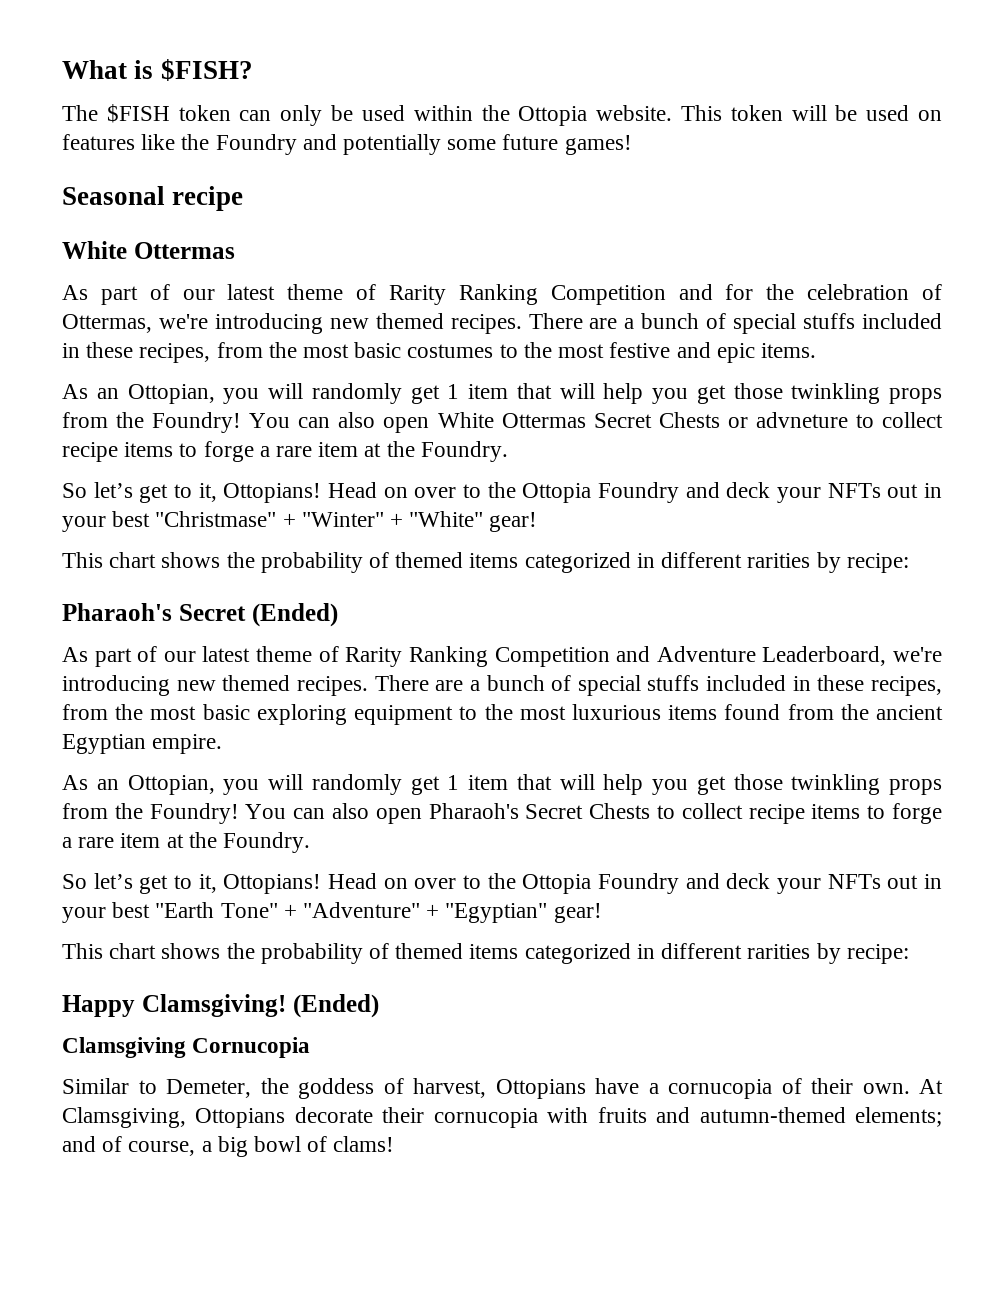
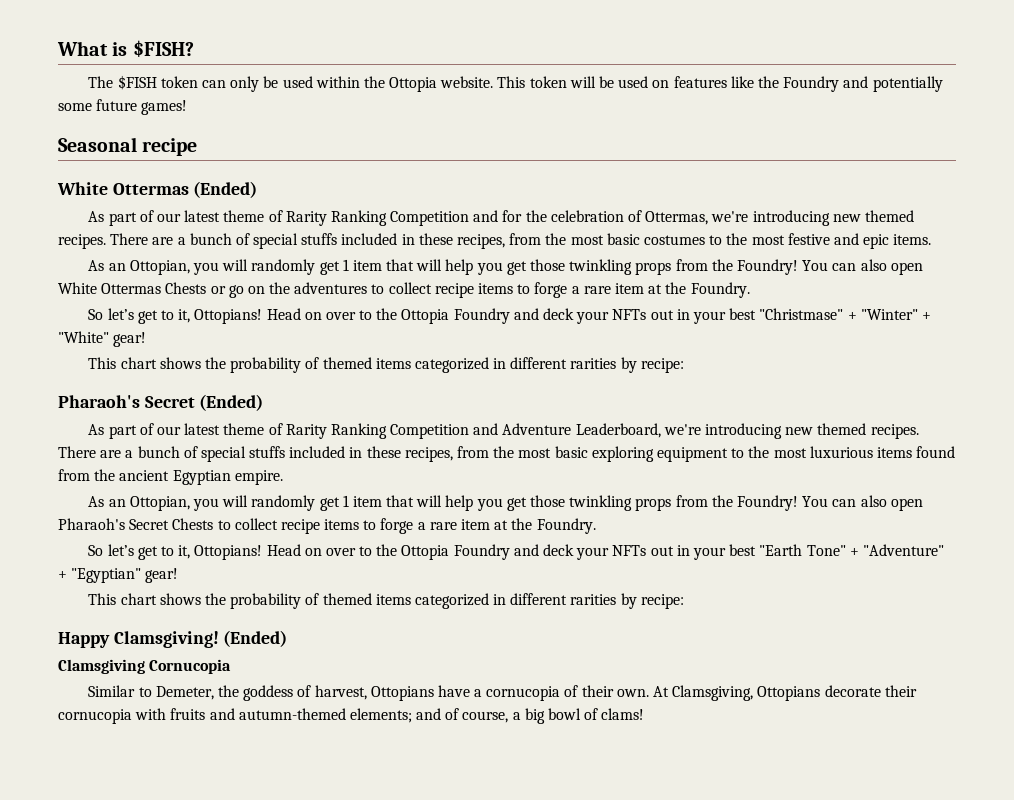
(235, 250) none -> [193,181,258,198] (Ended)
[593,413,652,428] Secret -> (162, 288) none
[755,412,848,428] advneture -> [228,282,368,298] go on the adventures

